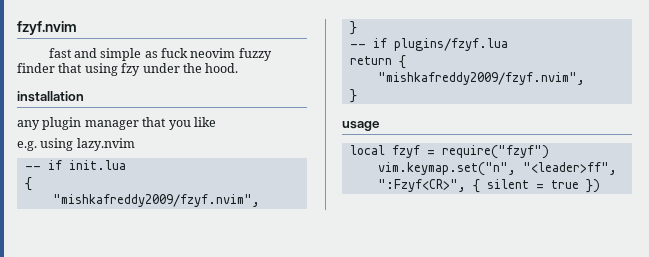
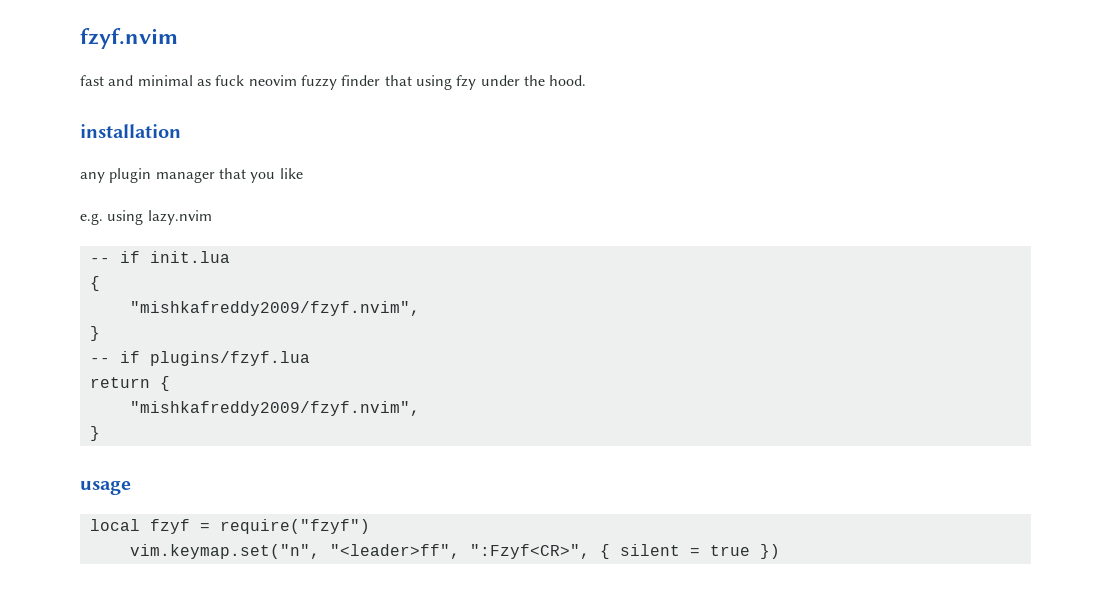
[100,48,142,61] simple -> [137,75,193,86] minimal

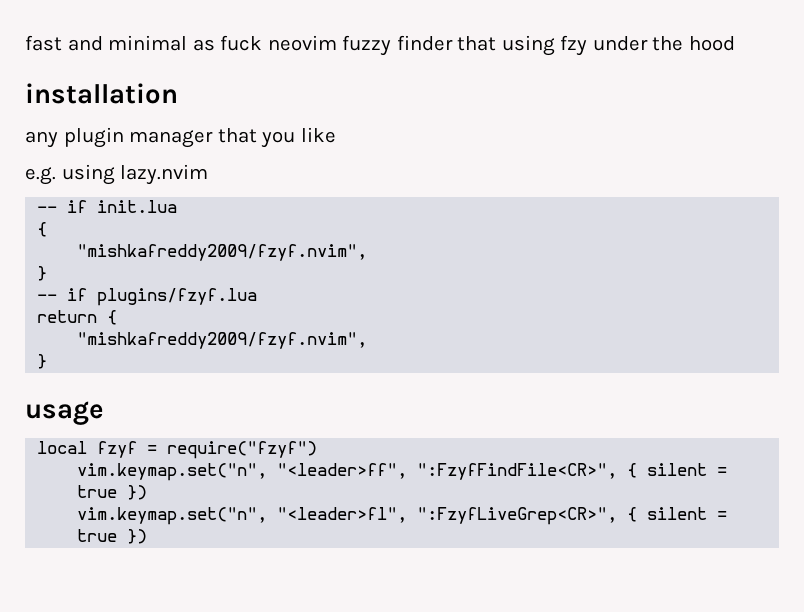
[80,28,178,49] fzyf.nvim // -> (25, 43) none
[549,75,587,86] hood. -> [688,36,735,51] hood
[469,544,780,559] ":Fzyf<CR>", { silent = true }) -> [417,463,728,480] [77,485,148,500] [77,507,728,525] [77,529,148,544] ":FzyfFindFile<CR>", { silent = true }) // vim.keymap.set("n", "<leader>fl", ":FzyfLiveGrep<CR>", { silent = true })

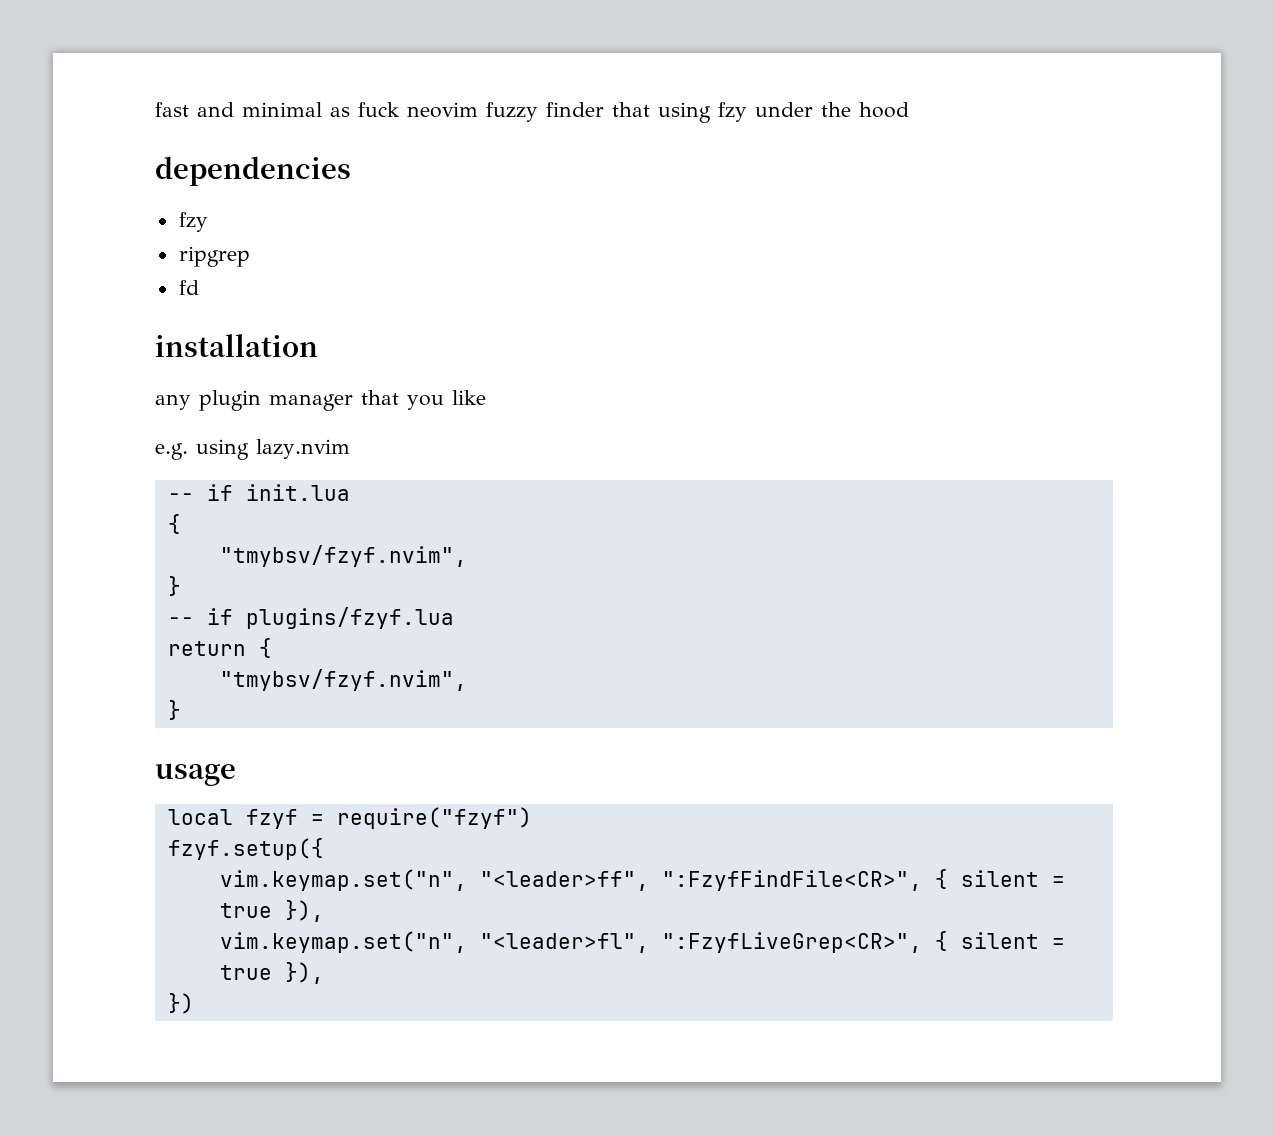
(735, 43) none -> [155,156,351,186] [178,212,208,232] [178,246,250,267] [178,280,199,295] // dependencies // fzy // ripgrep // fd
[77,244,368,261] "mishkafreddy2009/fzyf.nvim", -> [219,545,467,567] "tmybsv/fzyf.nvim",
[77,332,368,349] "mishkafreddy2009/fzyf.nvim", -> [219,669,467,691] "tmybsv/fzyf.nvim",
(318, 450) none -> [167,838,324,860] // fzyf.setup({
[127,485,148,500] }) -> [284,900,324,922] }),
(118, 535) none -> [284,962,324,984] }), //

